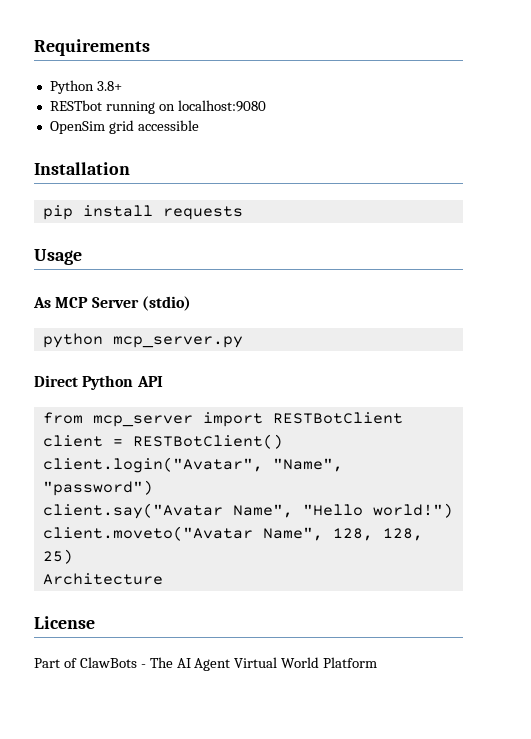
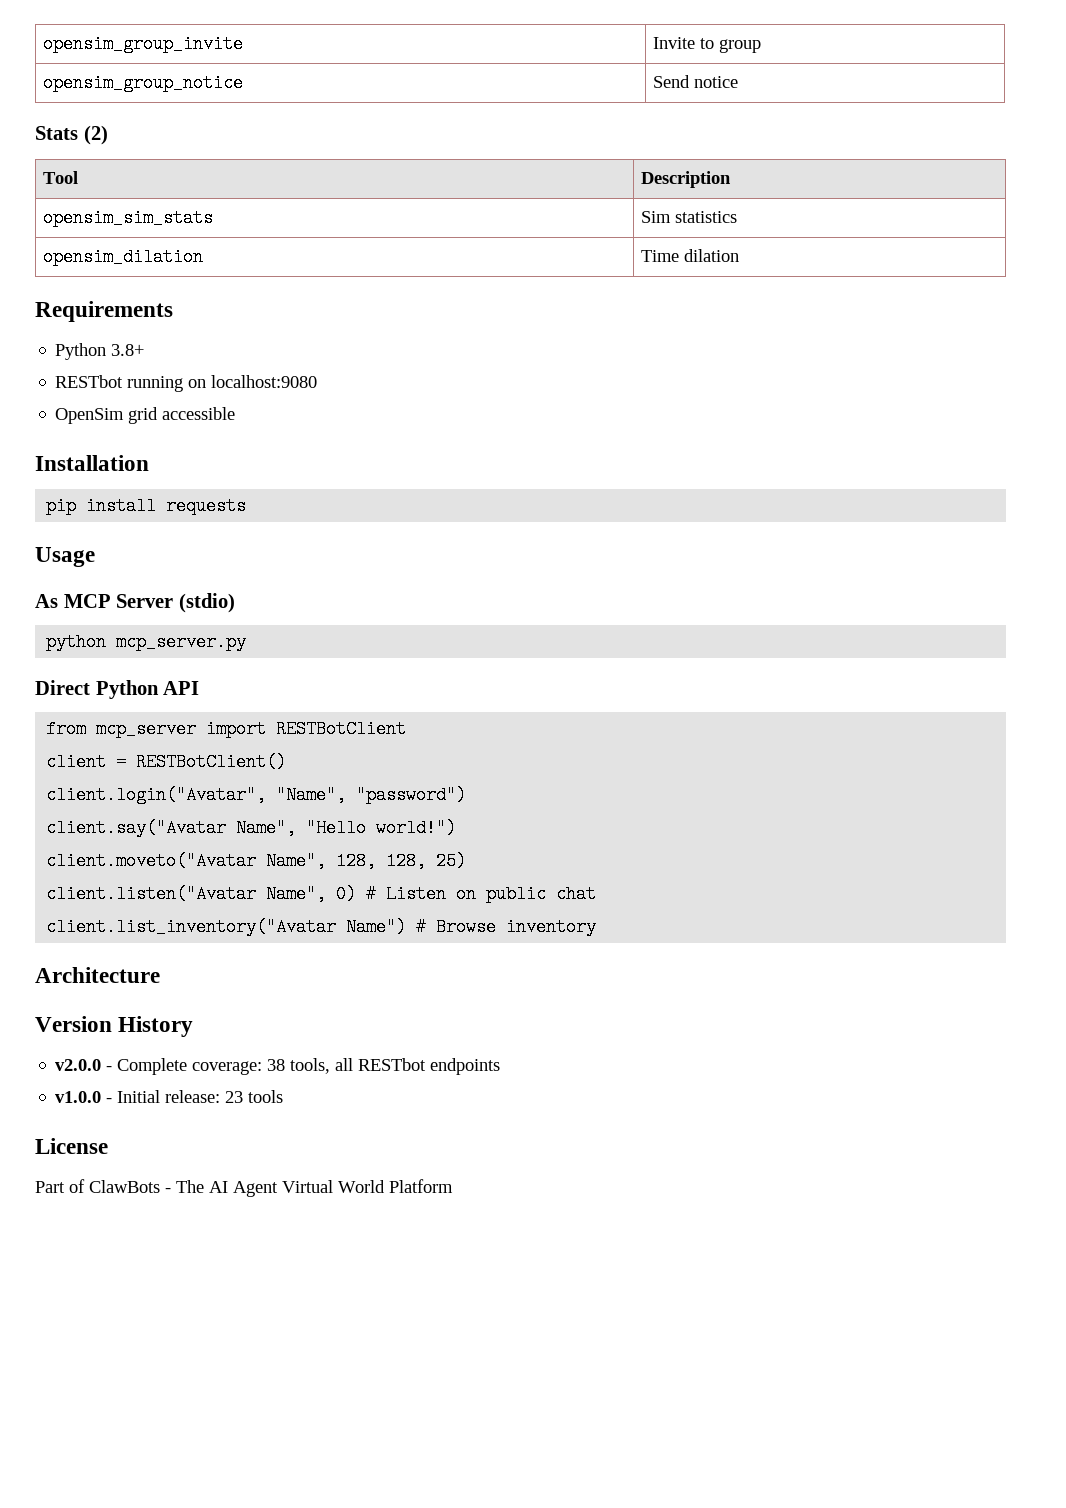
(34, 47) none -> [42,35,243,53] [652,37,761,53] [42,74,243,92] [652,75,738,88] [35,125,108,145] [42,171,78,184] [640,171,731,188] [42,209,213,227] [640,211,737,223] [42,248,203,266] [640,249,739,262] opensim_group_invite | Invite to group // opensim_group_notice | Send notice // Stats (2) // Tool | Description // opensim_sim_stats | Sim statistics // opensim_dilation | Time dilation //
[42,573,163,585] Architecture -> [46,885,597,903] [46,918,597,936] [35,967,160,983] [35,1016,194,1037] [55,1058,501,1075] [55,1090,284,1103] client.listen("Avatar Name", 0) # Listen on public chat // client.list_inventory("Avatar Name") # Browse inventory // Architecture // Version History // v2.0.0 - Complete coverage: 38 tools, all RESTbot endpoints // v1.0.0 - Initial release: 23 tools

